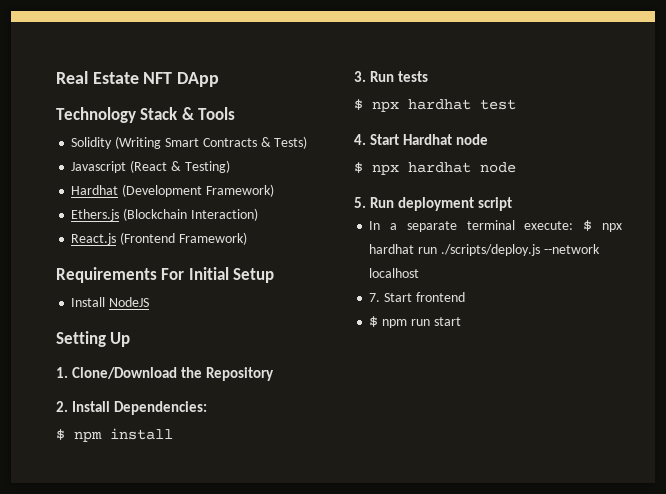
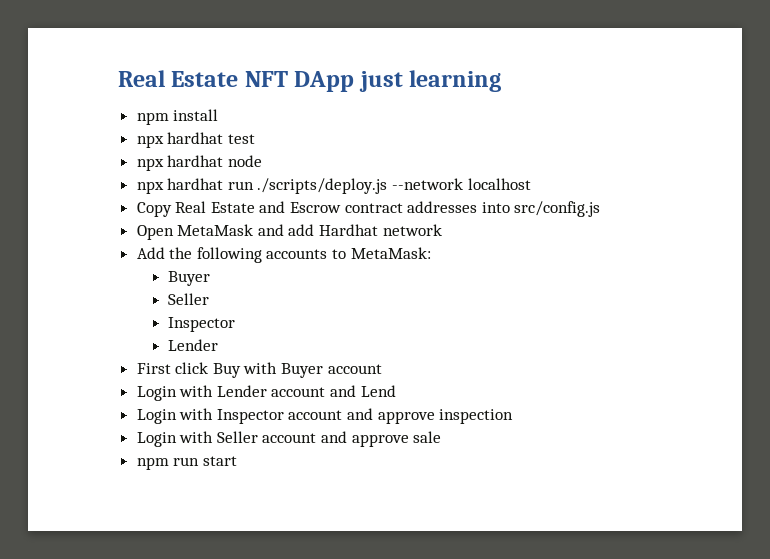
[56,107,236,123] [71,136,308,149] [71,160,230,173] [71,184,274,197] [71,208,258,221] [71,232,247,245] [56,267,275,283] [71,297,150,307] [56,331,131,347] [56,367,275,381] [56,401,208,415] [56,428,173,442] [354,71,429,82] [354,99,516,112] [354,134,489,145] [354,162,516,175] [354,197,513,211] [369,220,593,232] // Technology Stack & Tools // Solidity (Writing Smart Contracts & Tests) // Javascript (React & Testing) // Hardhat (Development Framework) // Ethers.js (Blockchain Interaction) // React.js (Frontend Framework) // Requirements For Initial Setup // Install NodeJS // Setting Up // 1. Clone/Download the Repository // 2. Install Dependencies: // $ npm install // 3. Run tests // $ npx hardhat test // 4. Start Hardhat node // $ npx hardhat node // 5. Run deployment script // In a separate terminal execute: $ -> [358,70,502,92] [136,109,219,125] [136,132,255,148] [136,155,262,171] just learning // npm install // npx hardhat test // npx hardhat node //
[369,292,465,302] [369,316,379,327] 7. Start frontend // $ -> [136,201,601,217] [136,224,442,240] [136,247,431,263] [168,271,211,286] [168,293,210,305] [168,317,236,332] [168,339,219,351] [136,362,382,378] [136,385,396,401] [136,408,514,424] [136,431,442,447] Copy Real Estate and Escrow contract addresses into src/config.js // Open MetaMask and add Hardhat network // Add the following accounts to MetaMask: // Buyer // Seller // Inspector // Lender // First click Buy with Buyer account // Login with Lender account and Lend // Login with Inspector account and approve inspection // Login with Seller account and approve sale //

